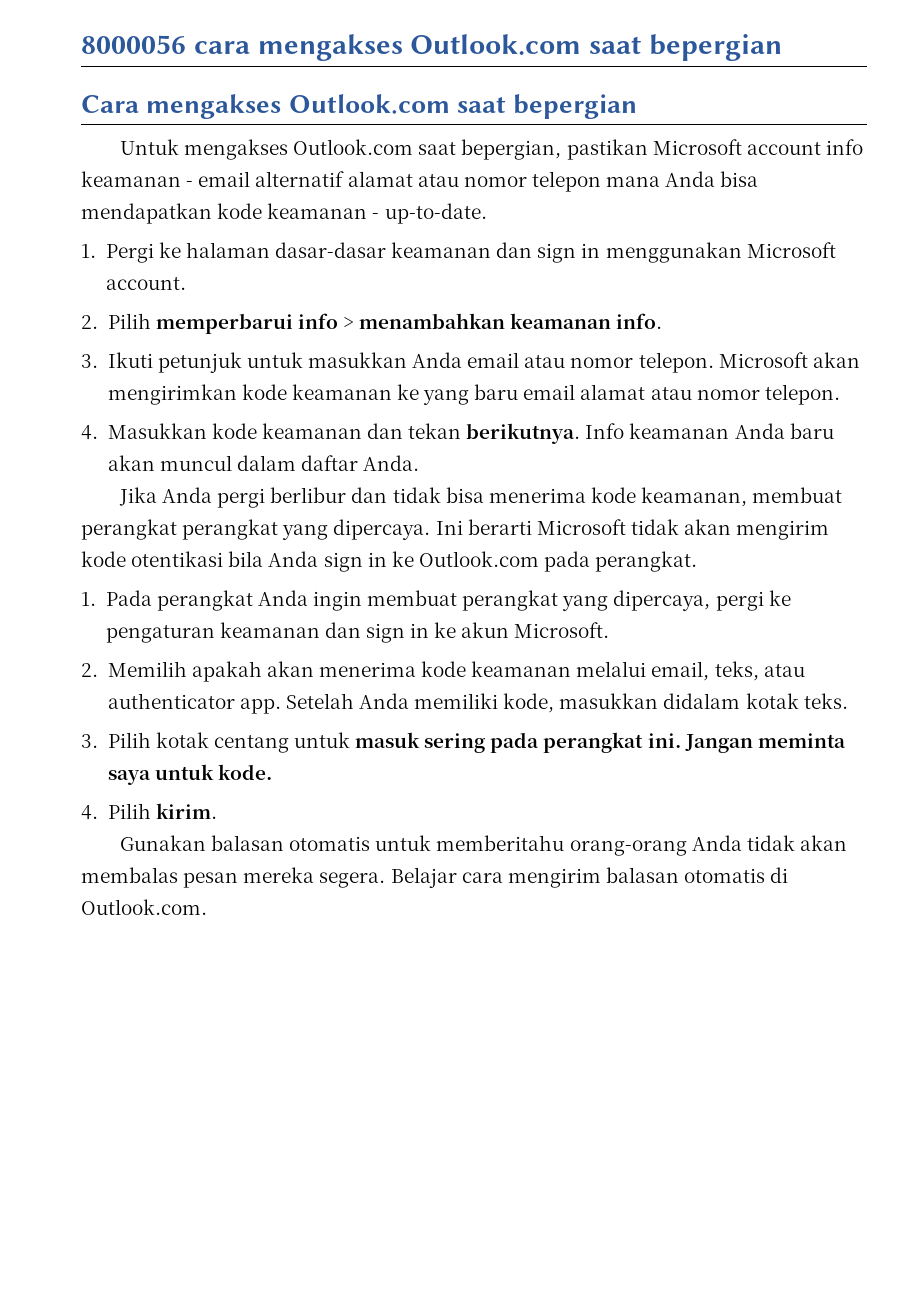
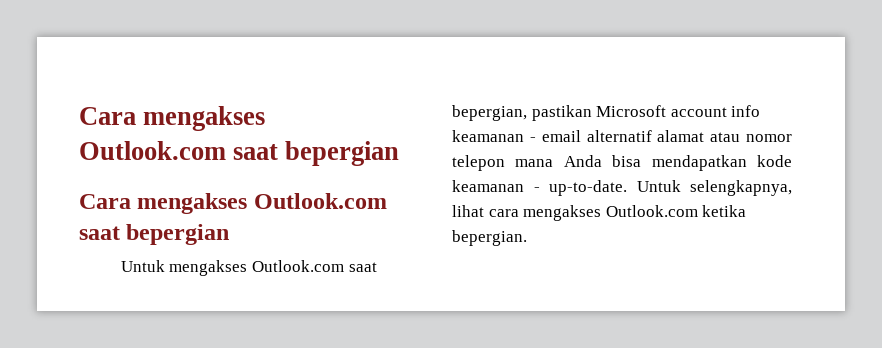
[81,35,250,54] 8000056 cara -> [79,107,136,125] Cara
[81,242,836,263] [105,277,186,290] [81,313,663,334] [81,352,860,373] [107,384,840,405] [81,423,834,444] [107,455,420,471] [118,487,843,508] [81,519,830,540] [81,551,698,572] [81,590,791,611] [105,622,610,643] [81,661,805,682] [107,693,848,714] [81,732,846,753] [107,764,272,785] [81,803,217,820] [119,835,848,856] [81,867,789,888] [81,899,207,915] // 1. Pergi ke halaman dasar-dasar keamanan dan sign in menggunakan Microsoft account. // 2. Pilih memperbarui info > menambahkan keamanan info. // 3. Ikuti petunjuk untuk masukkan Anda email atau nomor telepon. Microsoft akan mengirimkan kode keamanan ke yang baru email alamat atau nomor telepon. // 4. Masukkan kode keamanan dan tekan berikutnya. Info keamanan Anda baru akan muncul dalam daftar Anda. // Jika Anda pergi berlibur dan tidak bisa menerima kode keamanan, membuat perangkat perangkat yang dipercaya. Ini berarti Microsoft tidak akan mengirim kode otentikasi bila Anda sign in ke Outlook.com pada perangkat. // 1. Pada perangkat Anda ingin membuat perangkat yang dipercaya, pergi ke pengaturan keamanan dan sign in ke akun Microsoft. // 2. Memilih apakah akan menerima kode keamanan melalui email, teks, atau authenticator app. Setelah Anda memiliki kode, masukkan didalam kotak teks. // 3. Pilih kotak centang untuk masuk sering pada perangkat ini. Jangan meminta saya untuk kode. // 4. Pilih kirim. // Gunakan balasan otomatis untuk memberitahu orang-orang Anda tidak akan membalas pesan mereka segera. Belajar cara mengirim balasan otomatis di Outlook.com. -> [636,180,792,196] [452,205,747,221] [452,230,527,246] Untuk selengkapnya, lihat cara mengakses Outlook.com ketika bepergian.

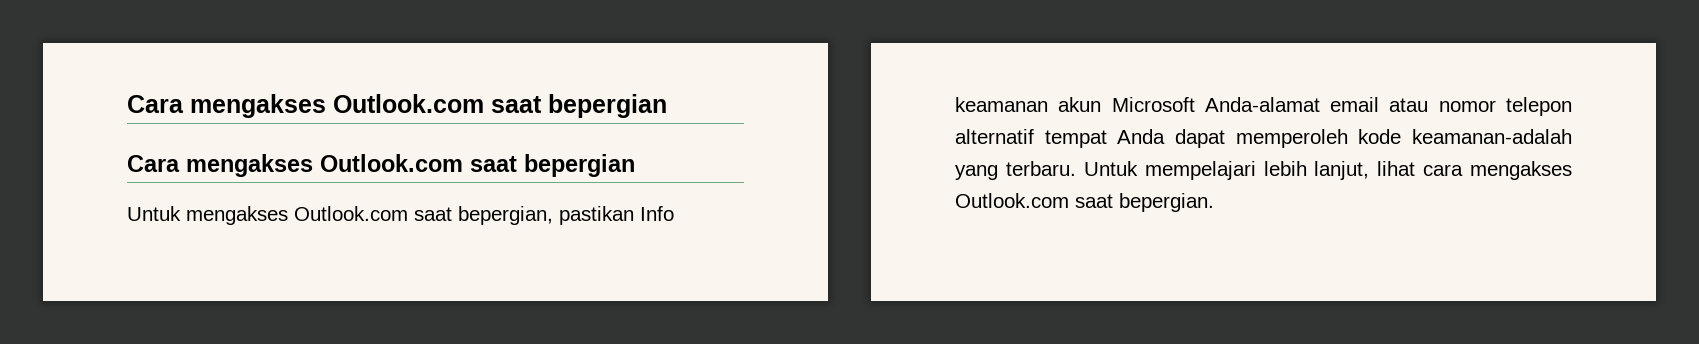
[596,105,761,117] [452,130,792,142] [452,155,792,171] [452,180,792,196] Microsoft account info keamanan - email alternatif alamat atau nomor telepon mana Anda bisa mendapatkan kode keamanan - up-to-date. Untuk selengkapnya, -> [640,206,674,221] [955,97,1572,116] [955,129,1572,148] [955,161,1370,180] Info keamanan akun Microsoft Anda-alamat email atau nomor telepon alternatif tempat Anda dapat memperoleh kode keamanan-adalah yang terbaru. Untuk mempelajari lebih lanjut,
[702,205,747,217] ketika -> [1075,194,1113,208] saat

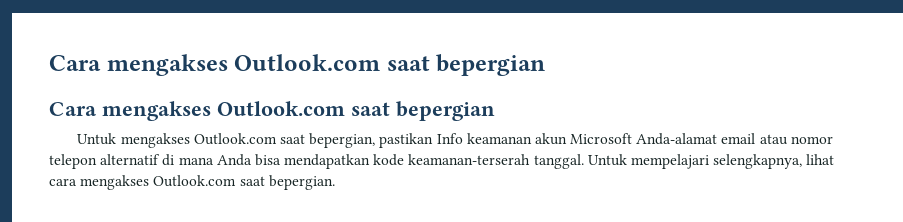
[1044,129,1572,148] [955,161,1370,180] tempat Anda dapat memperoleh kode keamanan-adalah yang terbaru. Untuk mempelajari lebih lanjut, -> [162,154,803,169] di mana Anda bisa mendapatkan kode keamanan-terserah tanggal. Untuk mempelajari selengkapnya,

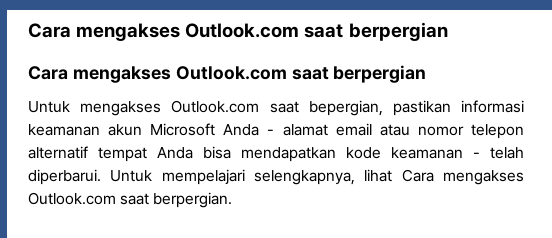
[49,54,546,76] [49,101,495,121] Cara mengakses Outlook.com saat bepergian // Cara mengakses Outlook.com saat bepergian -> [28,22,448,41] [28,65,427,83] Cara mengakses Outlook.com saat berpergian // Cara mengakses Outlook.com saat berpergian
[436,133,463,144] Info -> [461,100,524,113] informasi
[636,133,718,145] Anda-alamat -> [223,124,328,136] Anda - alamat
[162,154,214,166] di mana -> [98,147,147,162] tempat
[408,154,584,169] keamanan-terserah tanggal. -> [391,147,524,159] [28,169,101,185] keamanan - telah diperbarui.
[49,175,335,190] cara mengakses Outlook.com saat bepergian. -> [401,169,524,185] [28,192,233,208] Cara mengakses Outlook.com saat berpergian.

